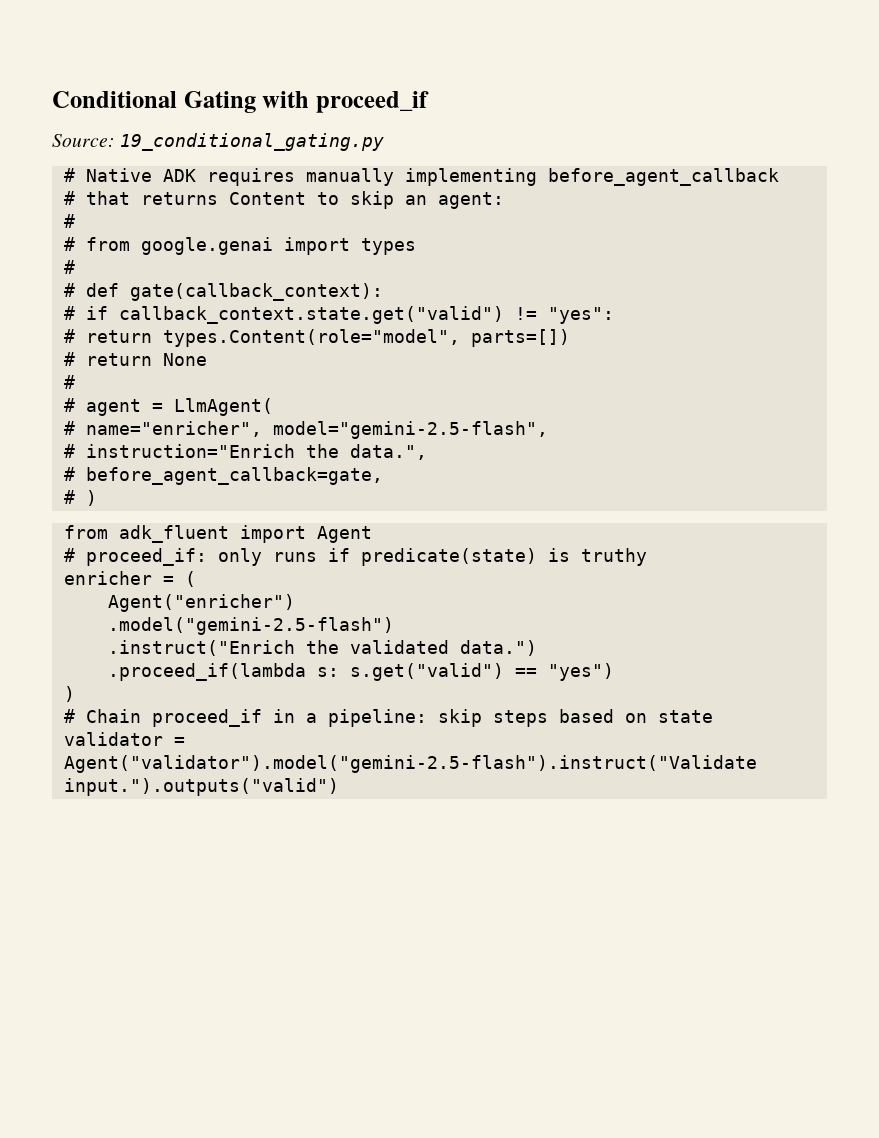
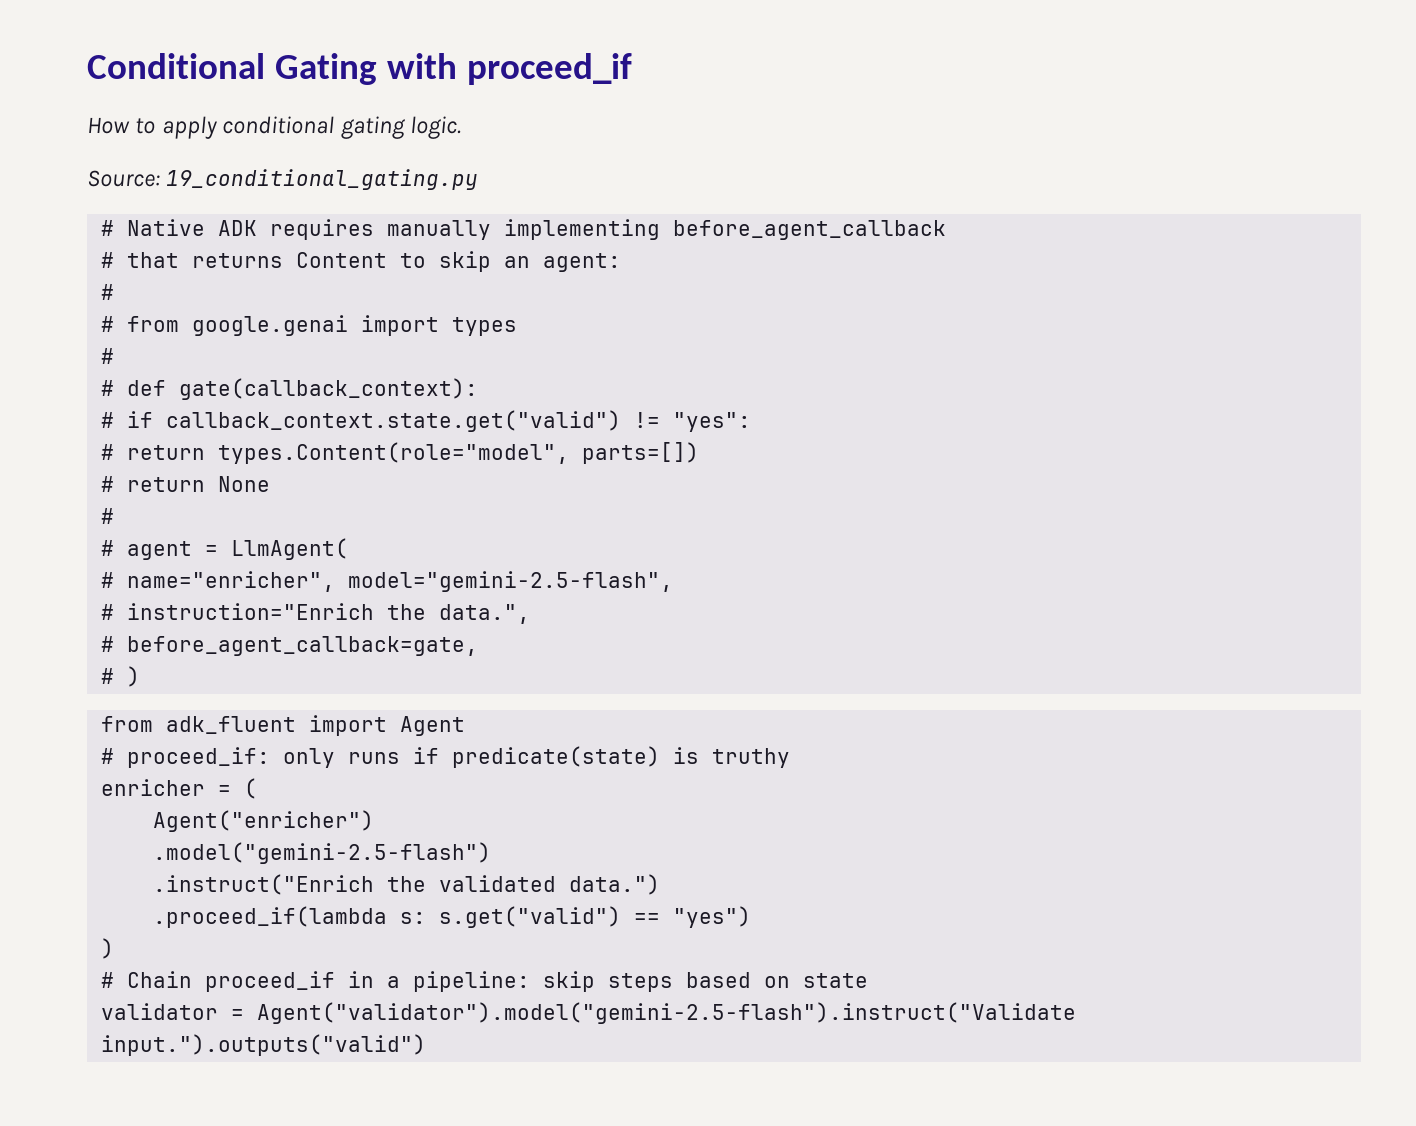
(429, 102) none -> [87,116,462,139] // How to apply conditional gating logic.

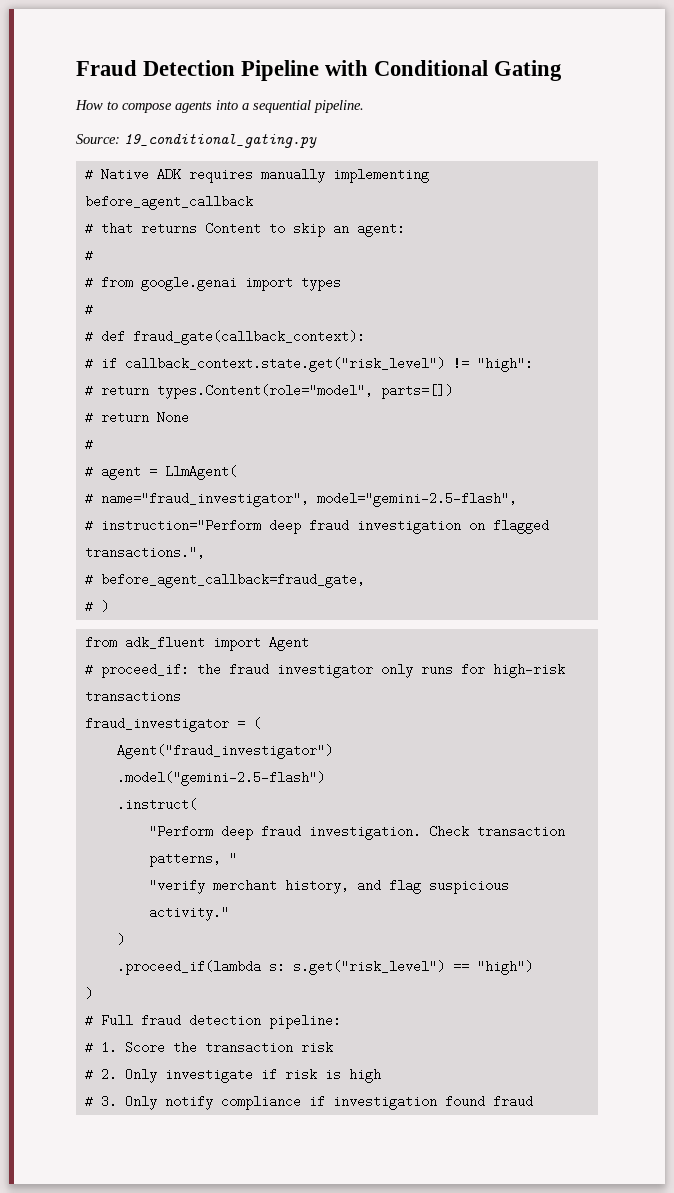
(87, 66) none -> [76,60,369,81] Fraud Detection Pipeline with
[386,53,632,85] with proceed_if -> (563, 70) none
[161,116,462,139] apply conditional gating logic. -> [122,100,364,113] compose agents into a sequential pipeline.
[179,378,479,400] gate(callback_context): -> [132,330,365,345] fraud_gate(callback_context):
[166,410,752,432] callback_context.state.get("valid") != "yes": -> [124,357,533,372] callback_context.state.get("risk_level") != "high":
[127,571,336,592] name="enricher", -> [100,492,309,507] name="fraud_investigator",
[127,603,531,624] [101,636,479,656] instruction="Enrich the data.", // # before_agent_callback=gate, -> [100,519,549,534] [84,546,205,559] [84,573,365,588] instruction="Perform deep fraud investigation on flagged transactions.", // # before_agent_callback=fraud_gate,
[283,746,791,768] [101,779,206,796] only runs if predicate(state) is truthy // enricher -> [196,663,565,678] [84,690,181,703] [84,717,229,732] the fraud investigator only runs for high-risk transactions // fraud_investigator
[153,810,375,832] Agent("enricher") -> [116,744,333,759] Agent("fraud_investigator")
[153,874,661,895] .instruct("Enrich the validated data.") -> [116,798,197,811] [148,825,565,840] [148,852,237,867] [148,879,509,894] [148,906,229,921] [116,933,125,946] .instruct( // "Perform deep fraud investigation. Check transaction patterns, " // "verify merchant history, and flag suspicious activity." // )
[439,906,752,928] s.get("valid") == "yes") -> [292,960,533,975] s.get("risk_level") == "high")
[127,971,869,992] [101,1002,1077,1024] [101,1034,427,1056] Chain proceed_if in a pipeline: skip steps based on state // validator = Agent("validator").model("gemini-2.5-flash").instruct("Validate input.").outputs("valid") -> [100,1014,341,1029] [84,1041,333,1054] [84,1068,381,1083] [84,1095,533,1110] Full fraud detection pipeline: // # 1. Score the transaction risk // # 2. Only investigate if risk is high // # 3. Only notify compliance if investigation found fraud

